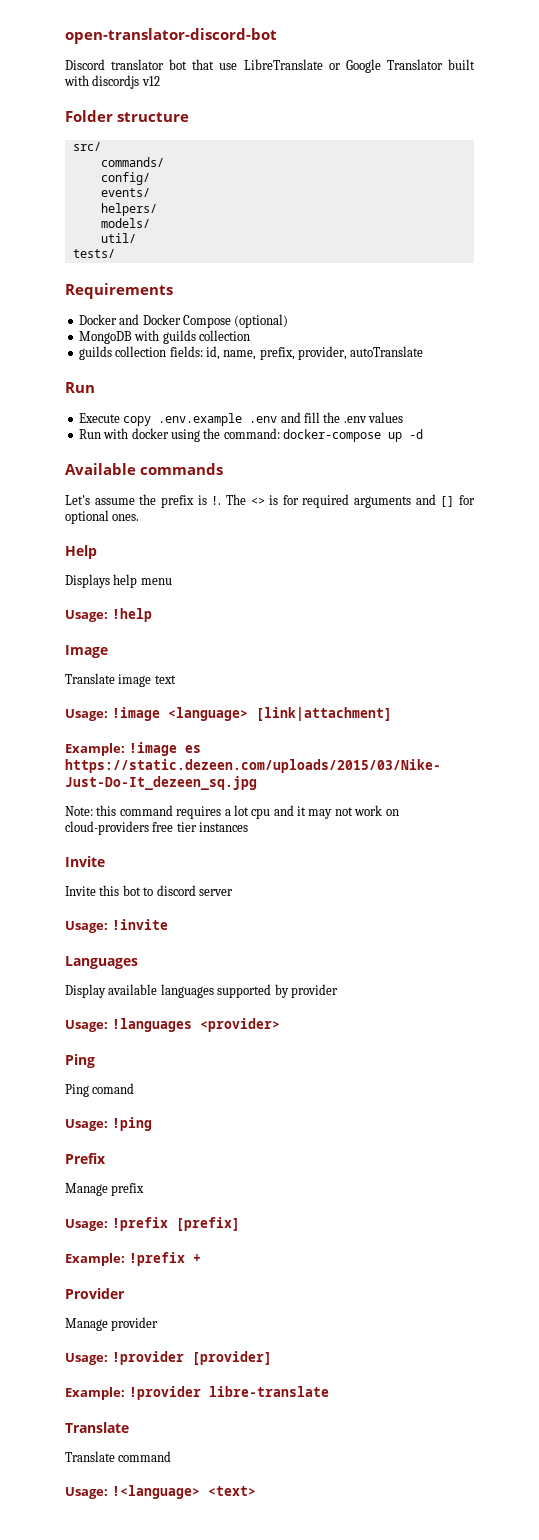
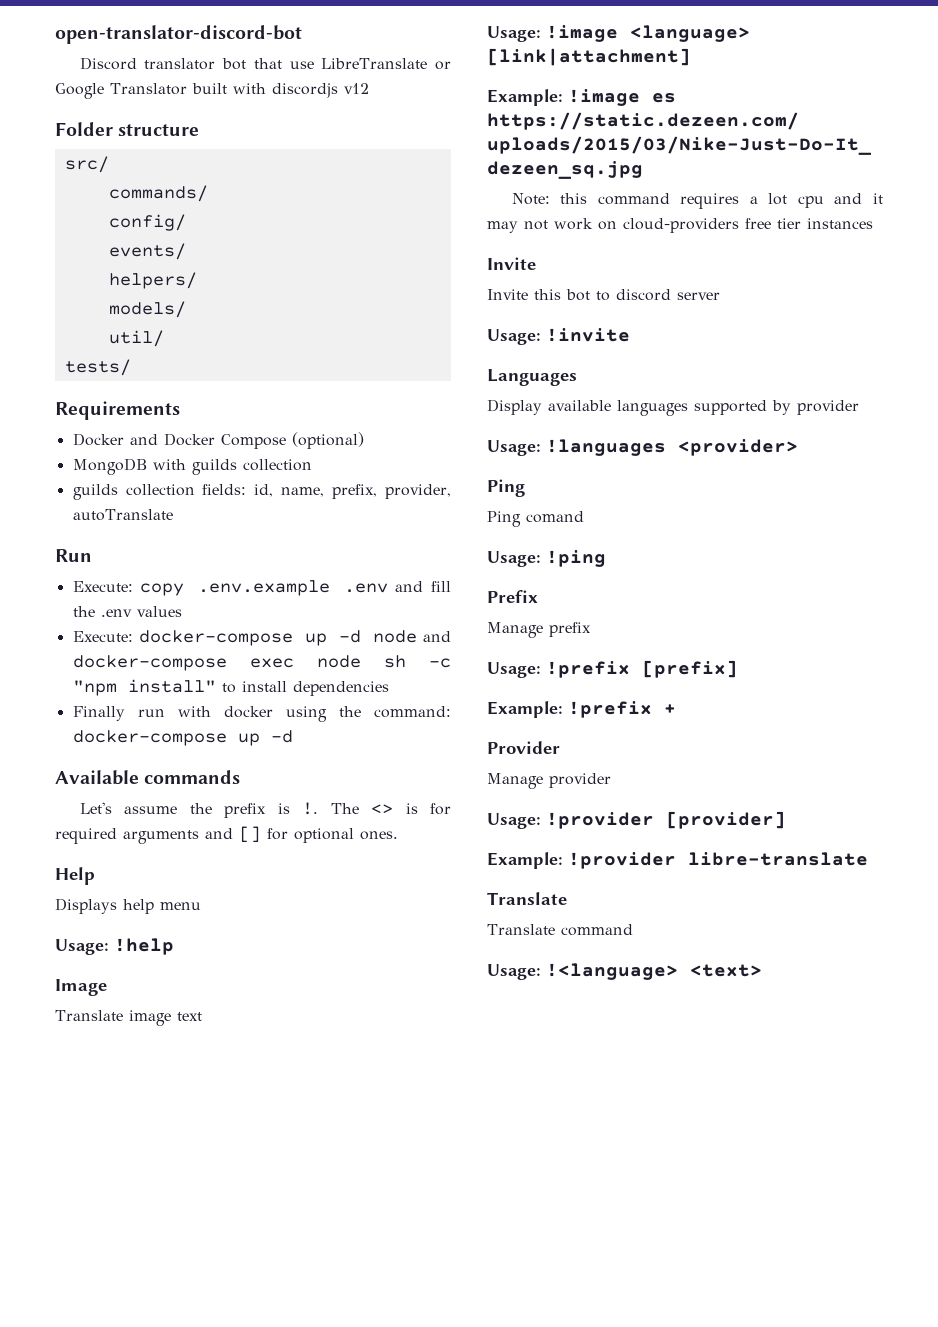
[78,413,120,423] Execute -> [72,581,133,592] Execute:
[78,429,101,439] Run -> [72,630,451,646] [72,655,451,671] [72,679,389,696] [72,706,165,721] Execute: docker-compose up -d node and docker-compose exec node sh -c "npm install" to install dependencies // Finally run

